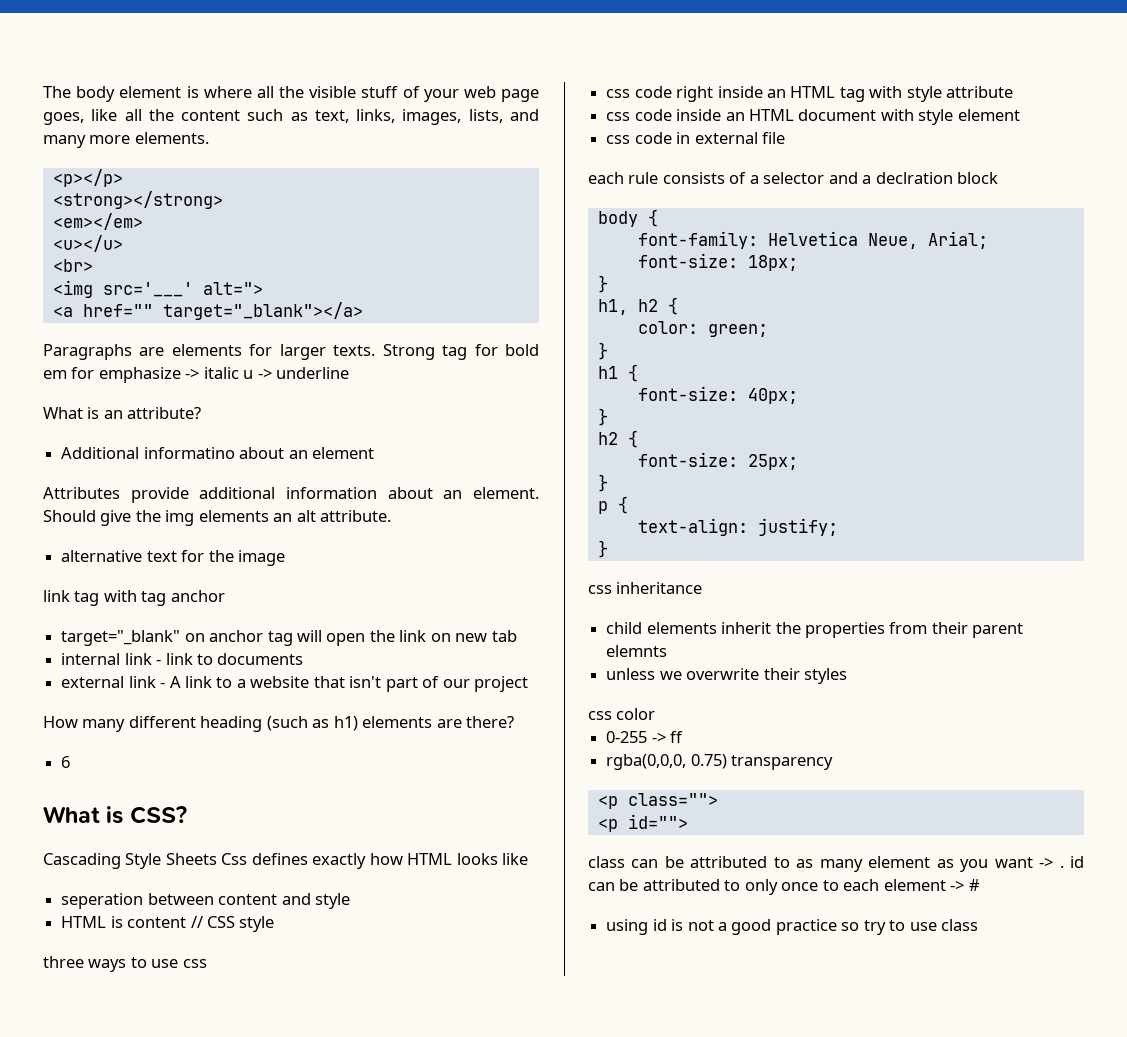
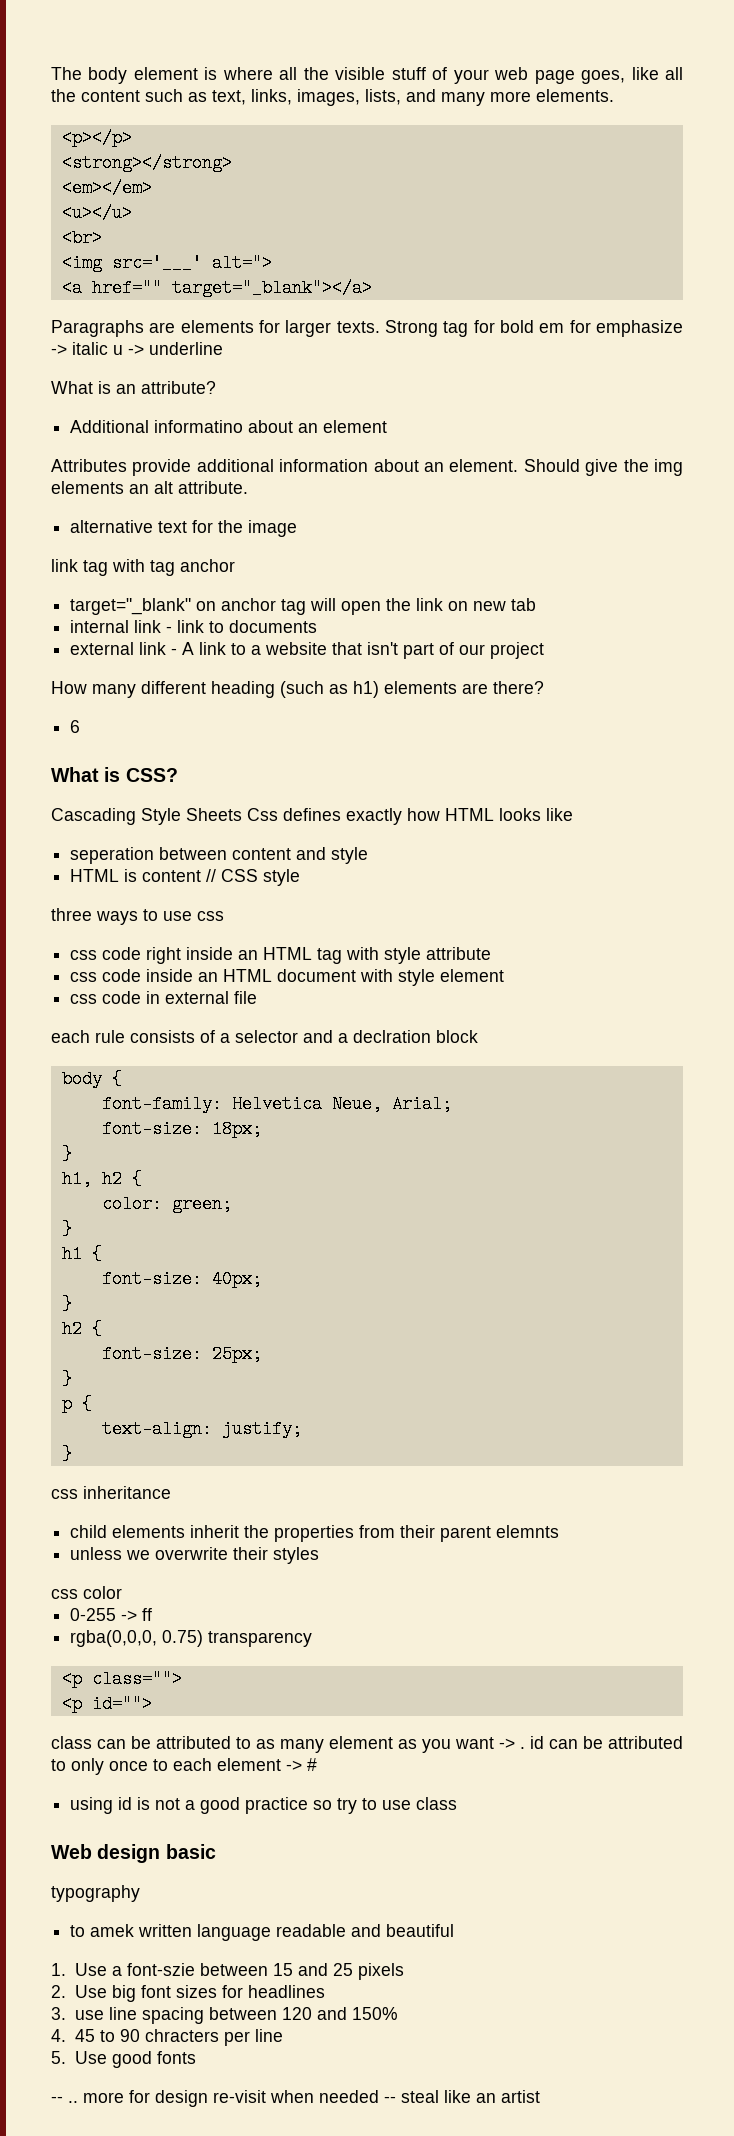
(979, 925) none -> [51,1844,216,1863] [51,1885,140,1902] [70,1924,455,1941] [51,1963,405,1980] [51,1985,326,2002] [51,2007,399,2024] [51,2029,284,2046] [51,2051,197,2068] [51,2090,540,2107] // Web design basic // typography // to amek written language readable and beautiful // 1. Use a font-szie between 15 and 25 pixels // 2. Use big font sizes for headlines // 3. use line spacing between 120 and 150% // 4. 45 to 90 chracters per line // 5. Use good fonts // -- .. more for design re-visit when needed -- steal like an artist

